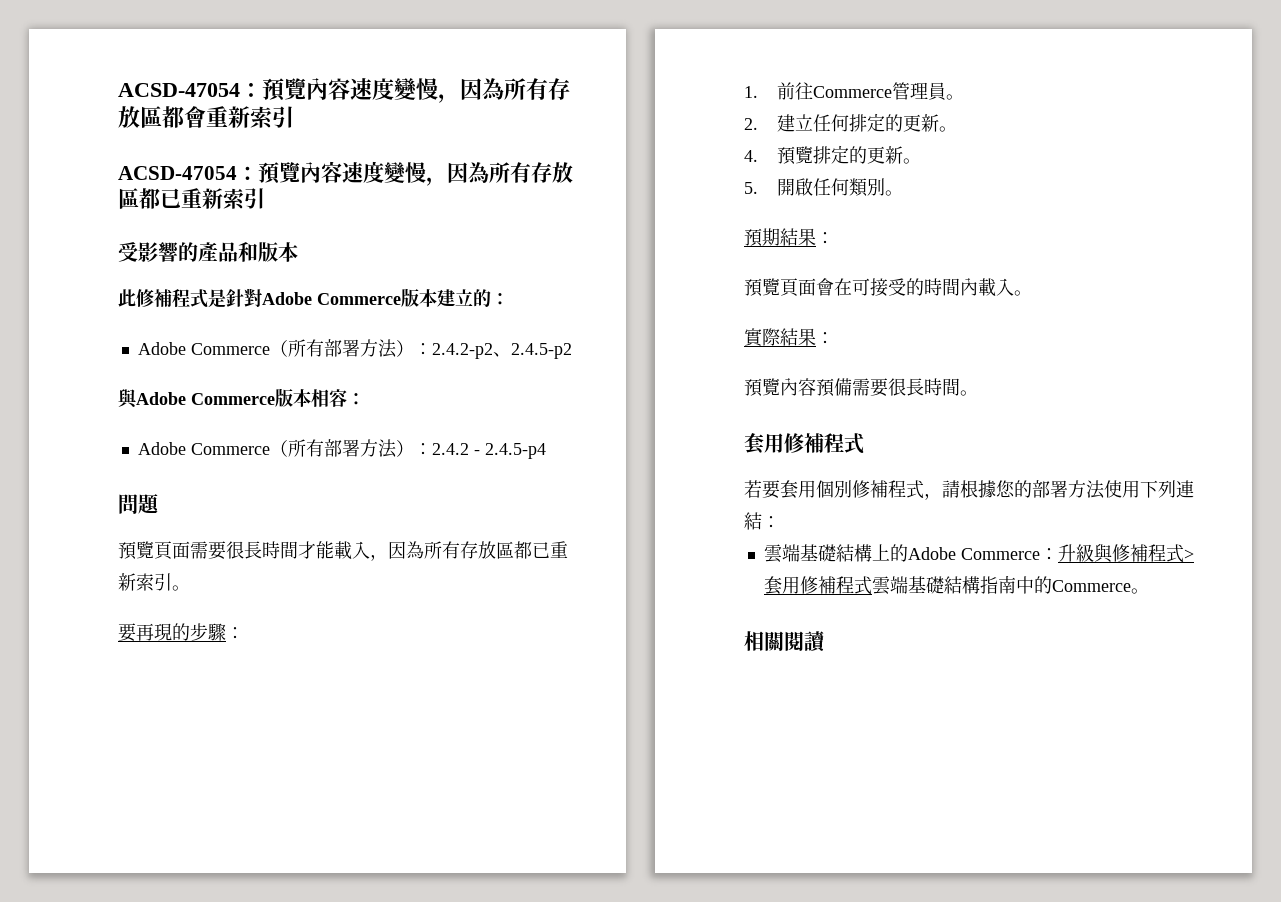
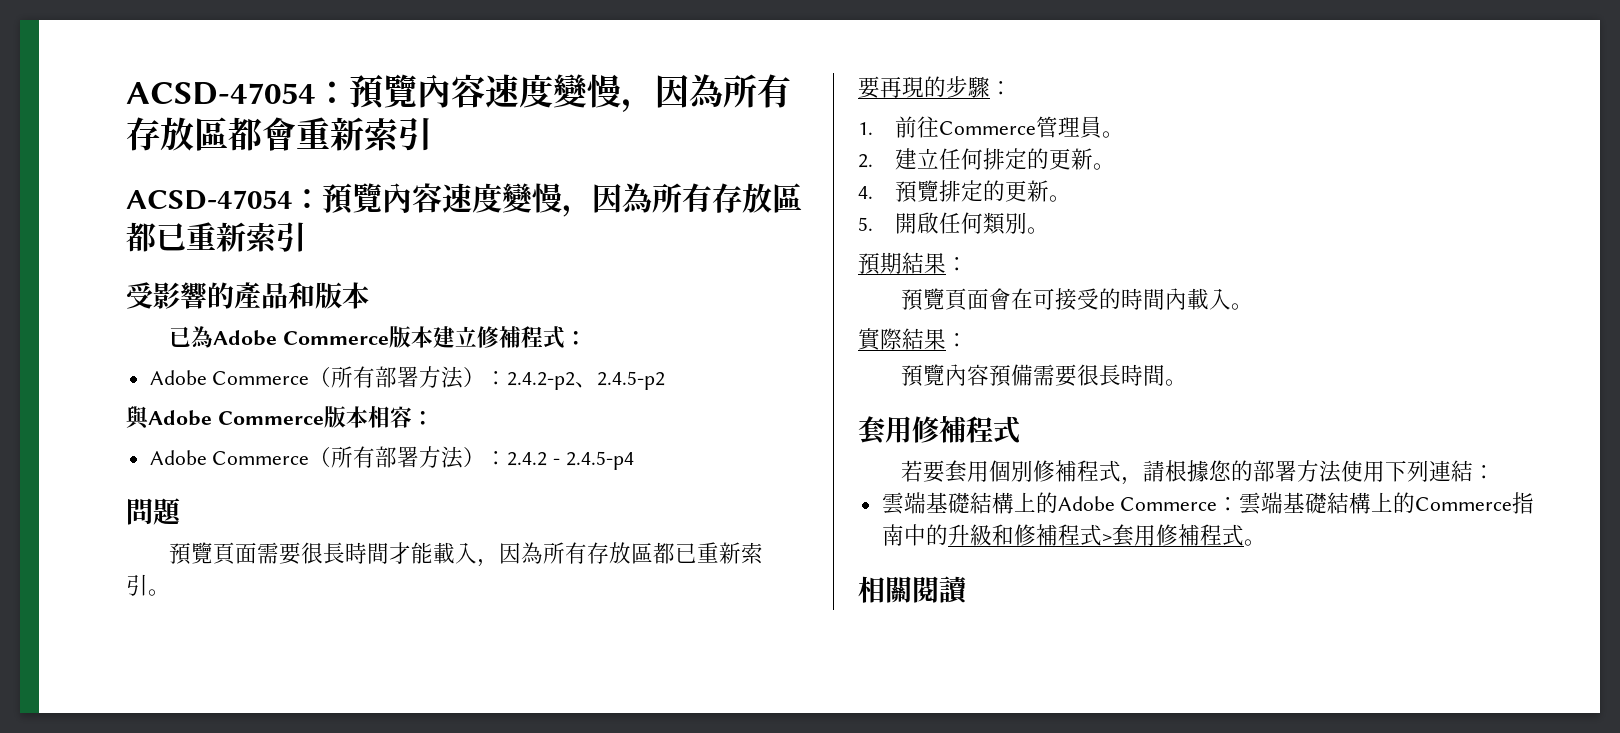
[118,288,262,308] 此修補程式是針對 -> [169,326,214,348] 已為
[473,289,491,307] 的 -> [476,326,565,349] 修補程式
[1057,543,1113,563] 升級與 -> [1239,492,1535,515] [881,524,1014,546] 雲端基礎結構上的Commerce指南中的升級和
[871,575,1131,595] 雲端基礎結構指南中的Commerce -> (1244, 535) none

